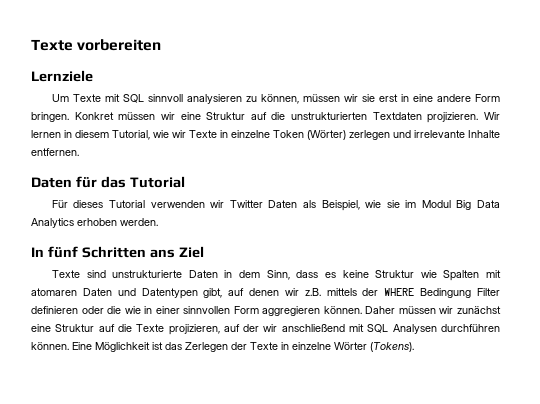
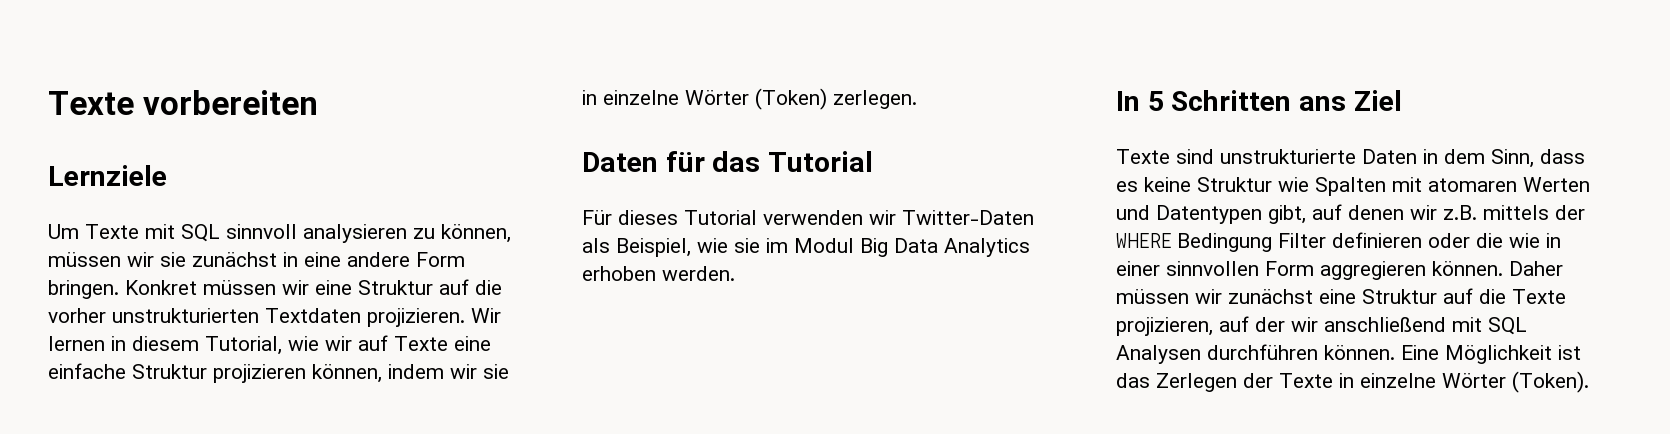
[378,94,398,102] erst -> [192,252,277,267] zunächst
(286, 116) none -> [48,308,106,323] vorher
[189,130,500,140] [31,148,79,156] Texte in einzelne Token (Wörter) zerlegen und irrelevante Inhalte entfernen. -> [358,335,491,351] [48,363,509,383] [582,88,917,110] auf Texte eine einfache Struktur projizieren können, indem wir sie in einzelne Wörter (Token) zerlegen.
[229,200,298,208] Twitter Daten -> [902,210,1034,225] Twitter-Daten
[47,246,78,258] fünf -> [1147,91,1164,111] 5
[82,288,112,296] Daten -> [1523,177,1590,192] Werten
[370,342,414,352] (Tokens). -> [1512,371,1589,393] (Token).

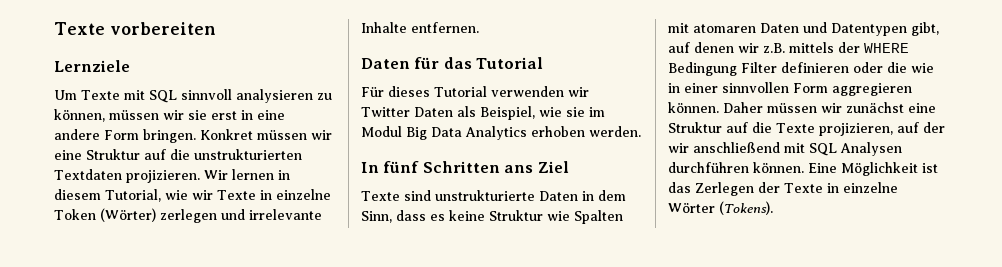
[192,252,277,267] zunächst -> [211,111,237,120] erst
[48,308,106,323] vorher -> (190, 154) none
[358,335,491,351] [48,363,509,383] [582,88,917,110] auf Texte eine einfache Struktur projizieren können, indem wir sie in einzelne Wörter (Token) zerlegen. -> [217,189,331,200] [54,208,322,223] [361,22,479,33] Texte in einzelne Token (Wörter) zerlegen und irrelevante Inhalte entfernen.
[902,210,1034,225] Twitter-Daten -> [361,107,453,117] Twitter Daten
[1147,91,1164,111] 5 -> [383,161,420,173] fünf
[1523,177,1590,192] Werten -> [760,23,799,33] Daten
[1512,371,1589,393] (Token). -> [719,201,773,215] (Tokens).

